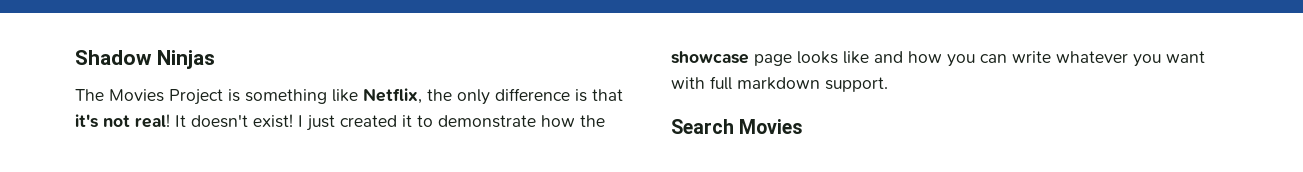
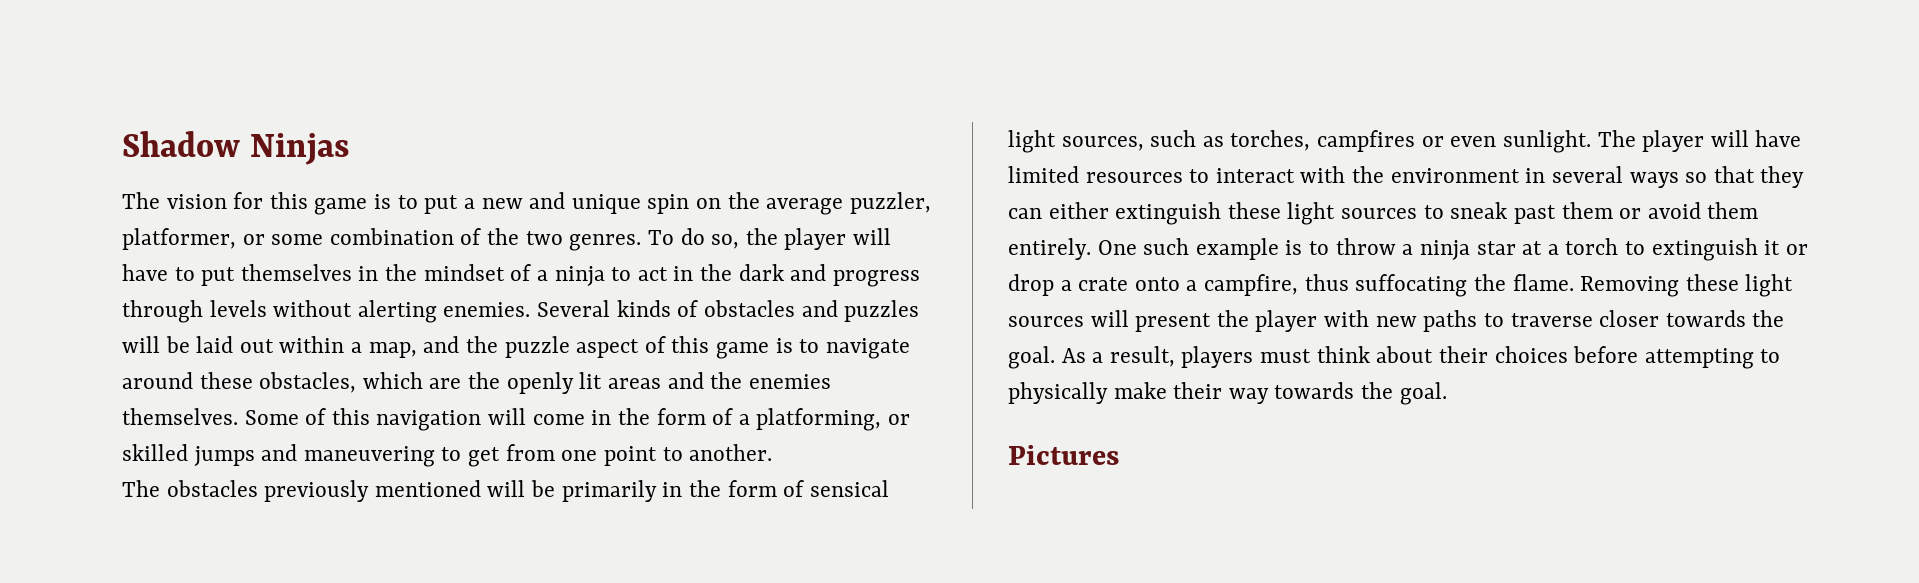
[109,88,623,105] [75,114,605,131] [671,51,1205,67] [671,76,888,92] [671,119,804,134] Movies Project is something like Netflix, the only difference is that it's not real! It doesn't exist! I just created it to demonstrate how the showcase page looks like and how you can write whatever you want with full markdown support. // Search Movies -> [166,192,931,215] [122,228,891,251] [122,264,920,287] [122,300,920,323] [122,336,910,359] [122,372,831,394] [122,408,910,431] [122,444,773,467] [122,480,889,502] [1008,130,1802,153] [1008,166,1805,188] [1008,202,1759,225] [1008,238,1808,261] [1008,274,1794,297] [1008,310,1785,332] [1008,346,1781,369] [1008,382,1447,405] [1008,445,1119,465] vision for this game is to put a new and unique spin on the average puzzler, platformer, or some combination of the two genres. To do so, the player will have to put themselves in the mindset of a ninja to act in the dark and progress through levels without alerting enemies. Several kinds of obstacles and puzzles will be laid out within a map, and the puzzle aspect of this game is to navigate around these obstacles, which are the openly lit areas and the enemies themselves. Some of this navigation will come in the form of a platforming, or skilled jumps and maneuvering to get from one point to another. // The obstacles previously mentioned will be primarily in the form of sensical light sources, such as torches, campfires or even sunlight. The player will have limited resources to interact with the environment in several ways so that they can either extinguish these light sources to sneak past them or avoid them entirely. One such example is to throw a ninja star at a torch to extinguish it or drop a crate onto a campfire, thus suffocating the flame. Removing these light sources will present the player with new paths to traverse closer towards the goal. As a result, players must think about their choices before attempting to physically make their way towards the goal. // Pictures

